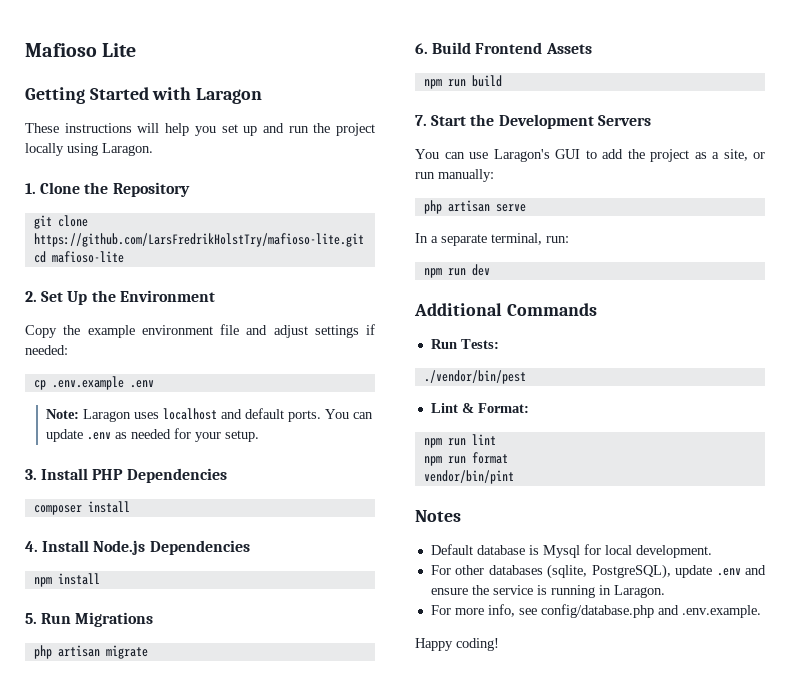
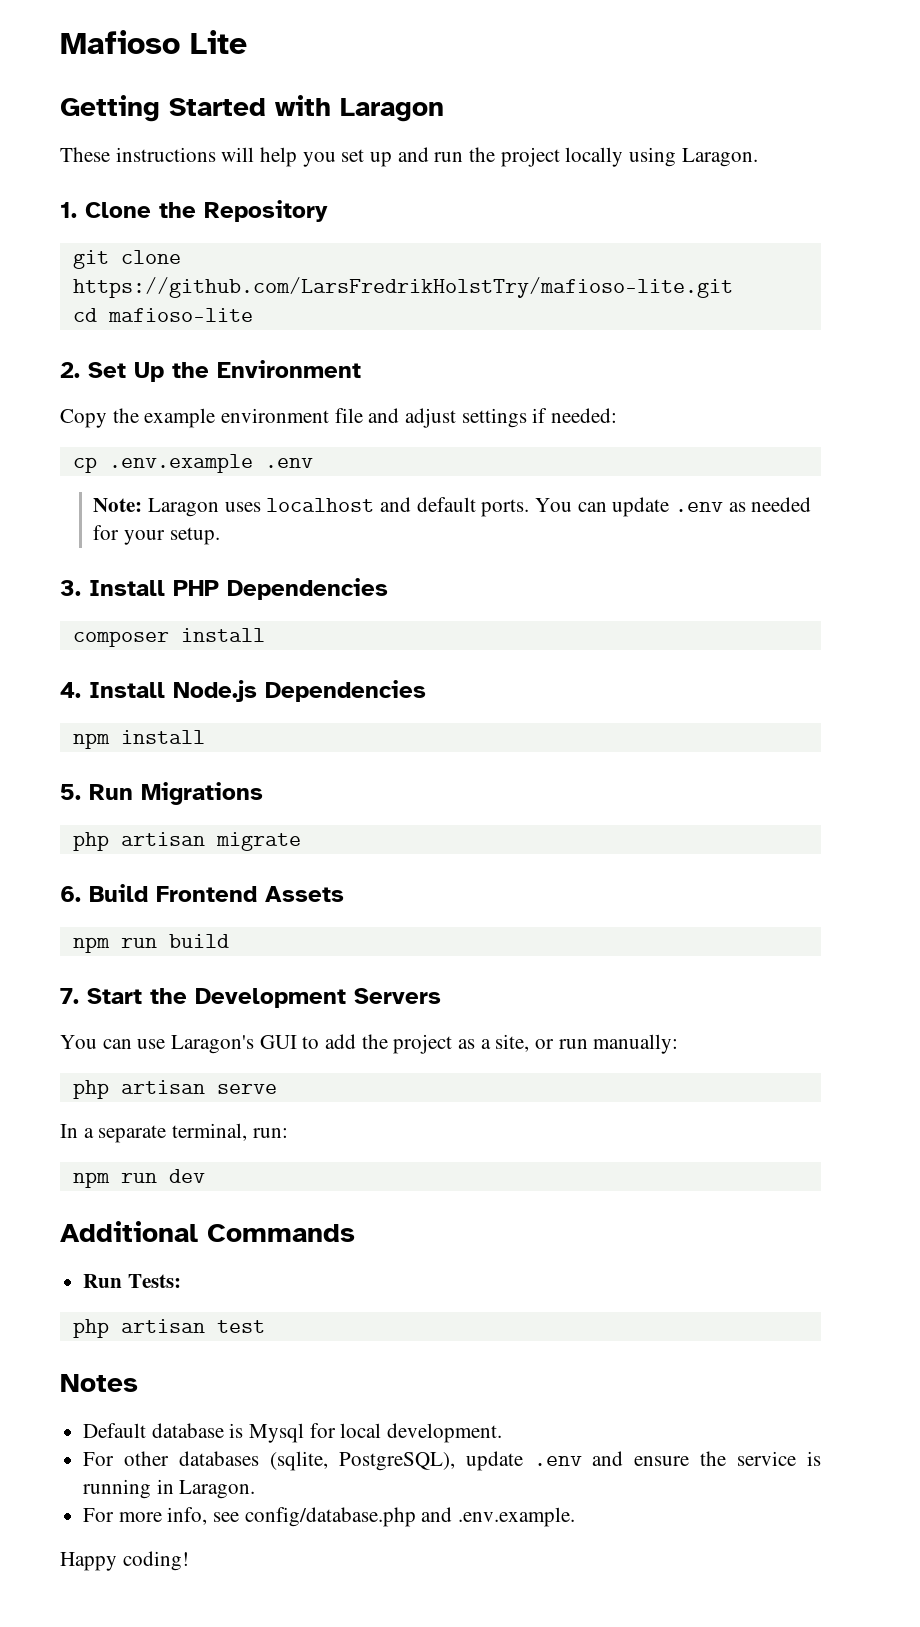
[423,370,526,384] [430,403,529,413] [423,434,496,448] [423,452,508,466] [423,470,514,484] ./vendor/bin/pest // Lint & Format: // npm run lint // npm run format // vendor/bin/pint -> [72,1319,265,1338] php artisan test

